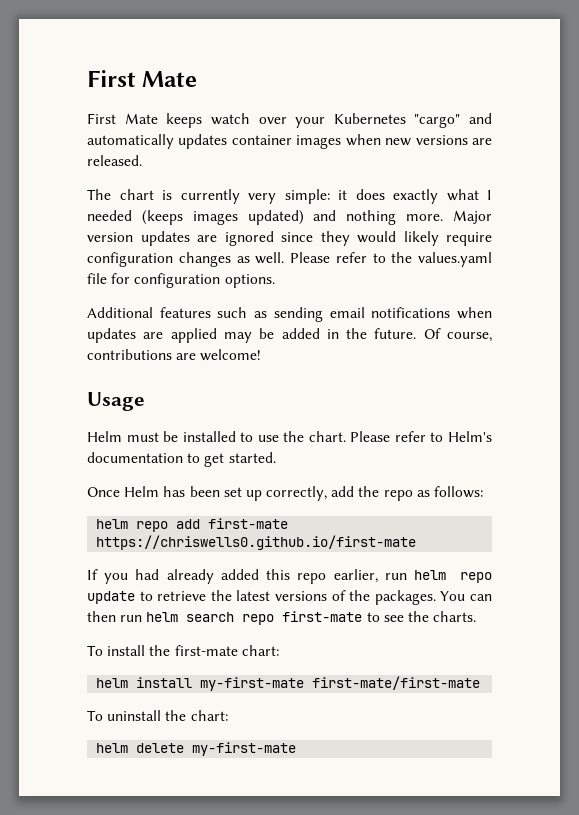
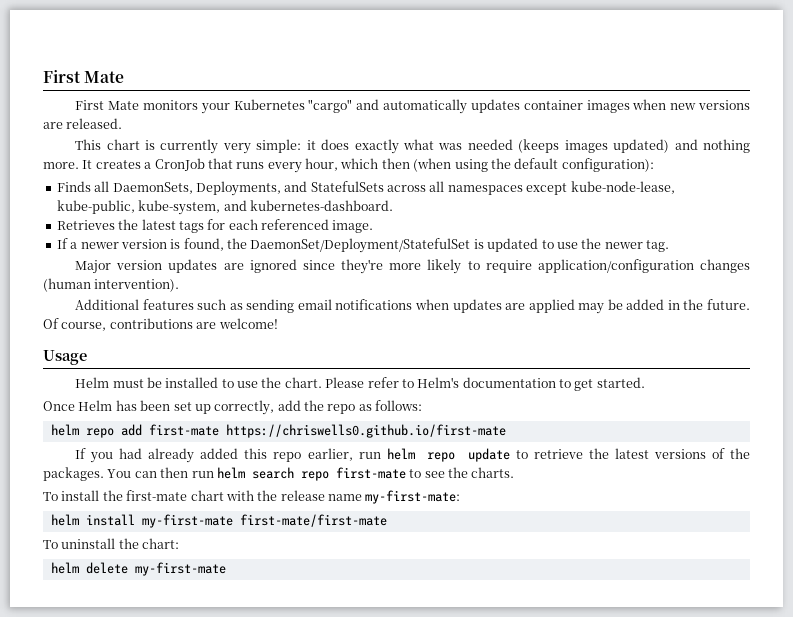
[166,113,287,128] keeps watch over -> [142,100,198,110] monitors
[87,189,111,200] The -> [75,139,102,150] This
[487,190,492,200] I -> [438,143,463,150] was
(444, 217) none -> [82,158,654,173] [56,181,675,196] [56,200,393,215] [56,219,374,233] [56,238,669,253] It creates a CronJob that runs every hour, which then (when using the default configuration): // Finds all DaemonSets, Deployments, and StatefulSets across all namespaces except kube-node-lease, kube-public, kube-system, and kubernetes-dashboard. // Retrieves the latest tags for each referenced image. // If a newer version is found, the DaemonSet/Deployment/StatefulSet is updated to use the newer tag. //
[320,231,492,246] [87,252,492,267] [87,273,275,288] they would likely require configuration changes as well. Please refer to the values.yaml file for configuration options. -> [341,259,751,274] [43,278,180,292] they're more likely to require application/configuration changes (human intervention).
[241,645,279,656] chart: -> [190,490,461,504] chart with the release name my-first-mate:

